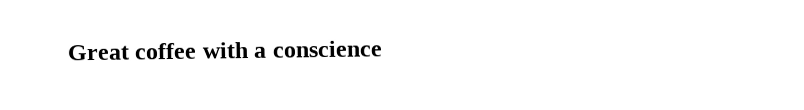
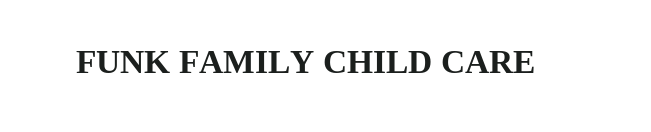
[67,40,383,61] Great coffee with a conscience -> [76,51,536,73] FUNK FAMILY CHILD CARE

